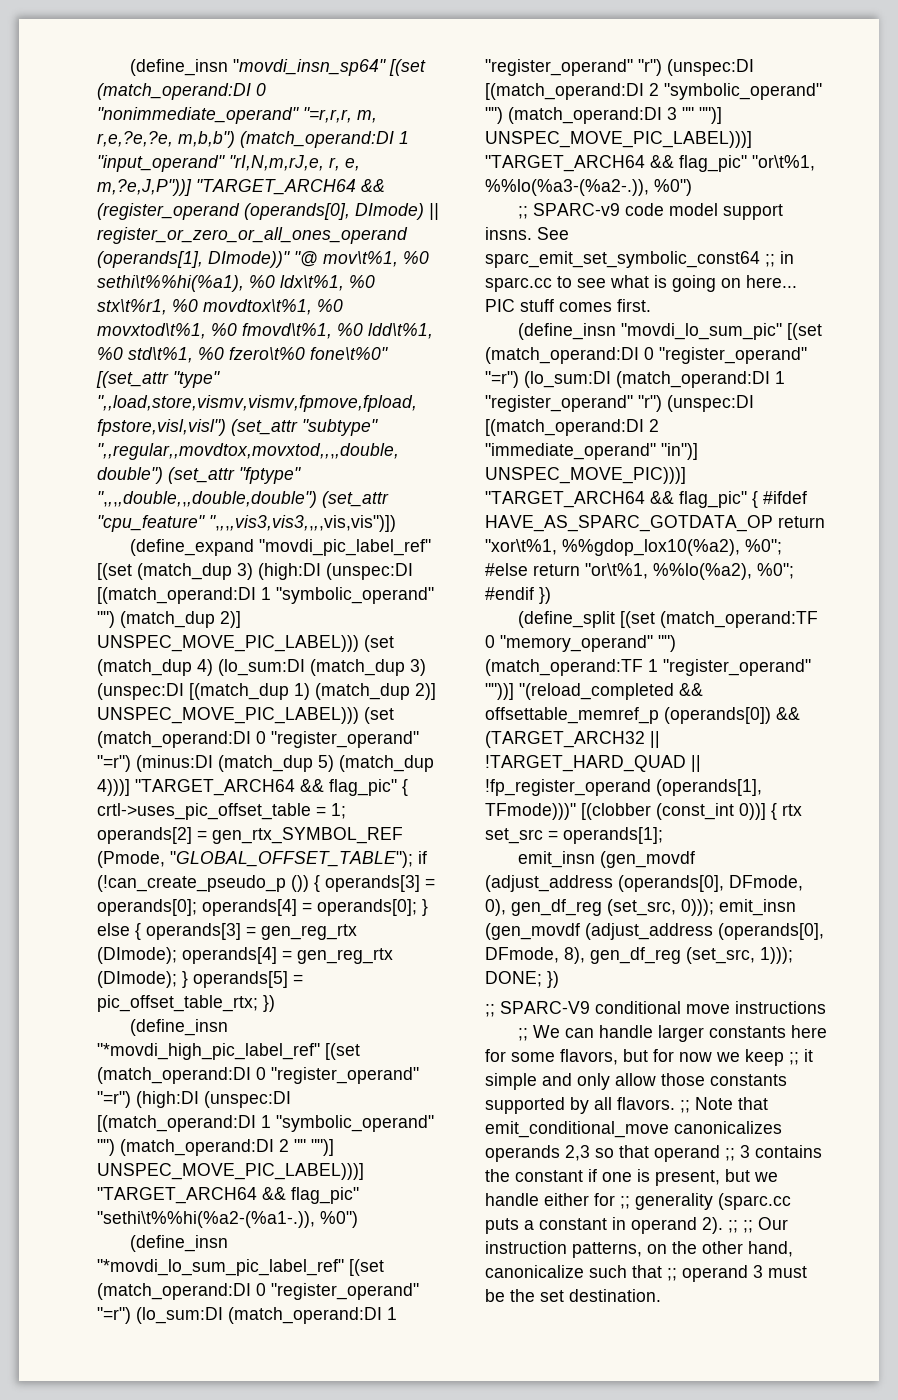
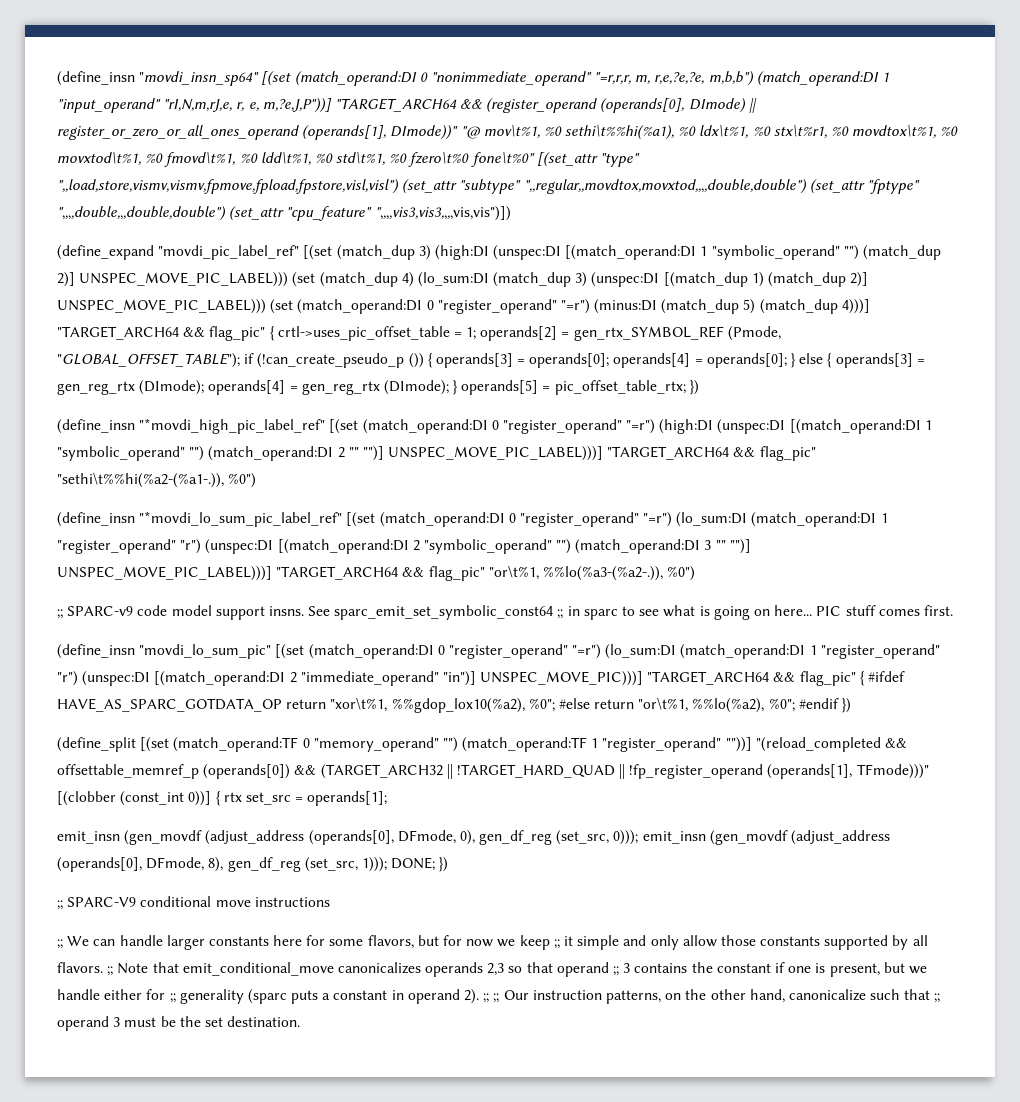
[485,277,552,292] sparc.cc -> [583,609,618,620] sparc
[718,1193,791,1210] (sparc.cc -> [247,989,287,1004] (sparc

